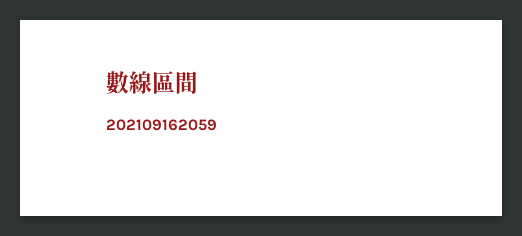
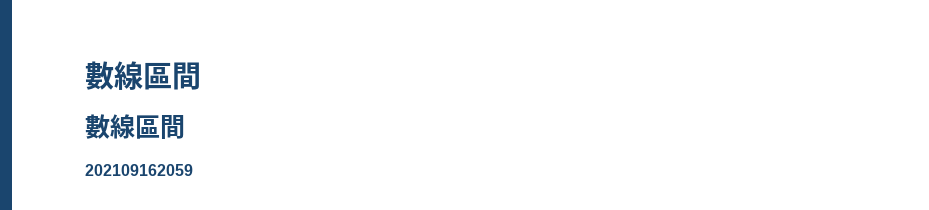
[106,71,198,94] 數線區間 -> [85,61,201,90] [85,114,185,139] 數線區間 // 數線區間

